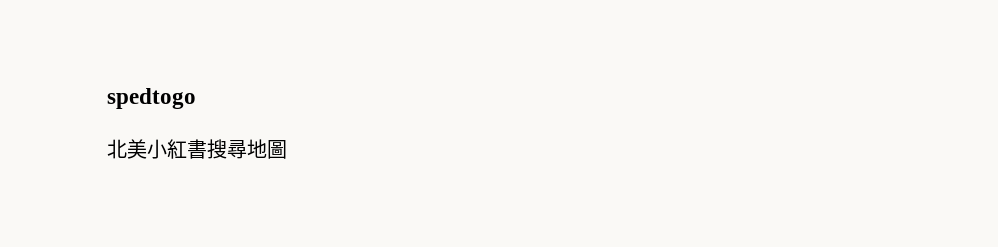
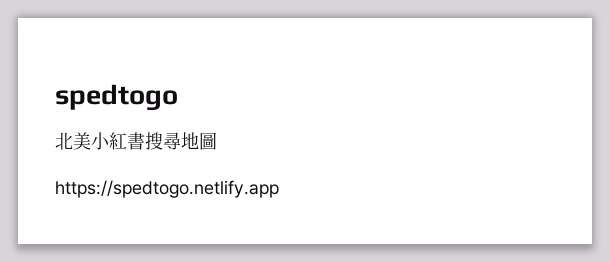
(287, 149) none -> [55,180,279,198] // https://spedtogo.netlify.app

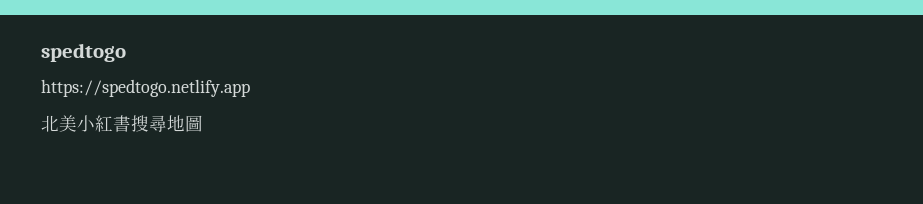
(178, 97) none -> [41,79,250,97] // https://spedtogo.netlify.app
[55,180,279,198] // https://spedtogo.netlify.app -> (203, 123) none

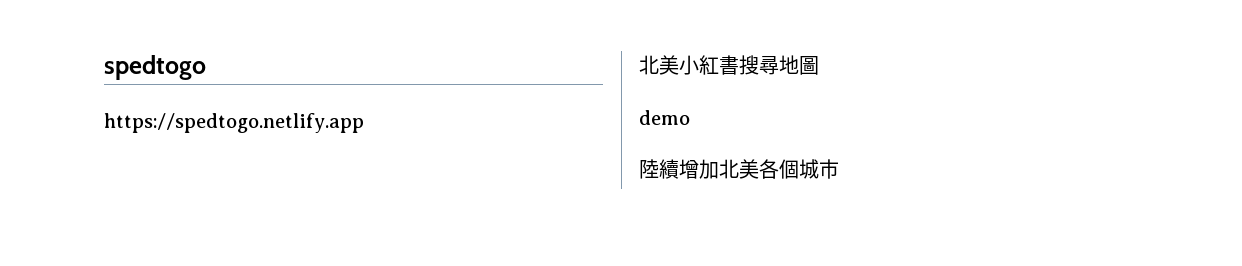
(203, 123) none -> [639,110,690,125] [639,159,839,179] // demo // 陸續增加北美各個城市

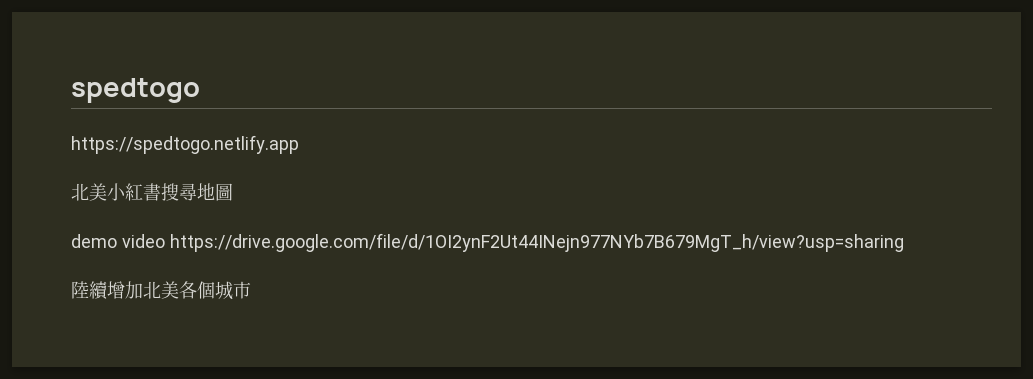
(690, 117) none -> [121,233,904,252] video https://drive.google.com/file/d/1OI2ynF2Ut44INejn977NYb7B679MgT_h/view?usp=sharing

